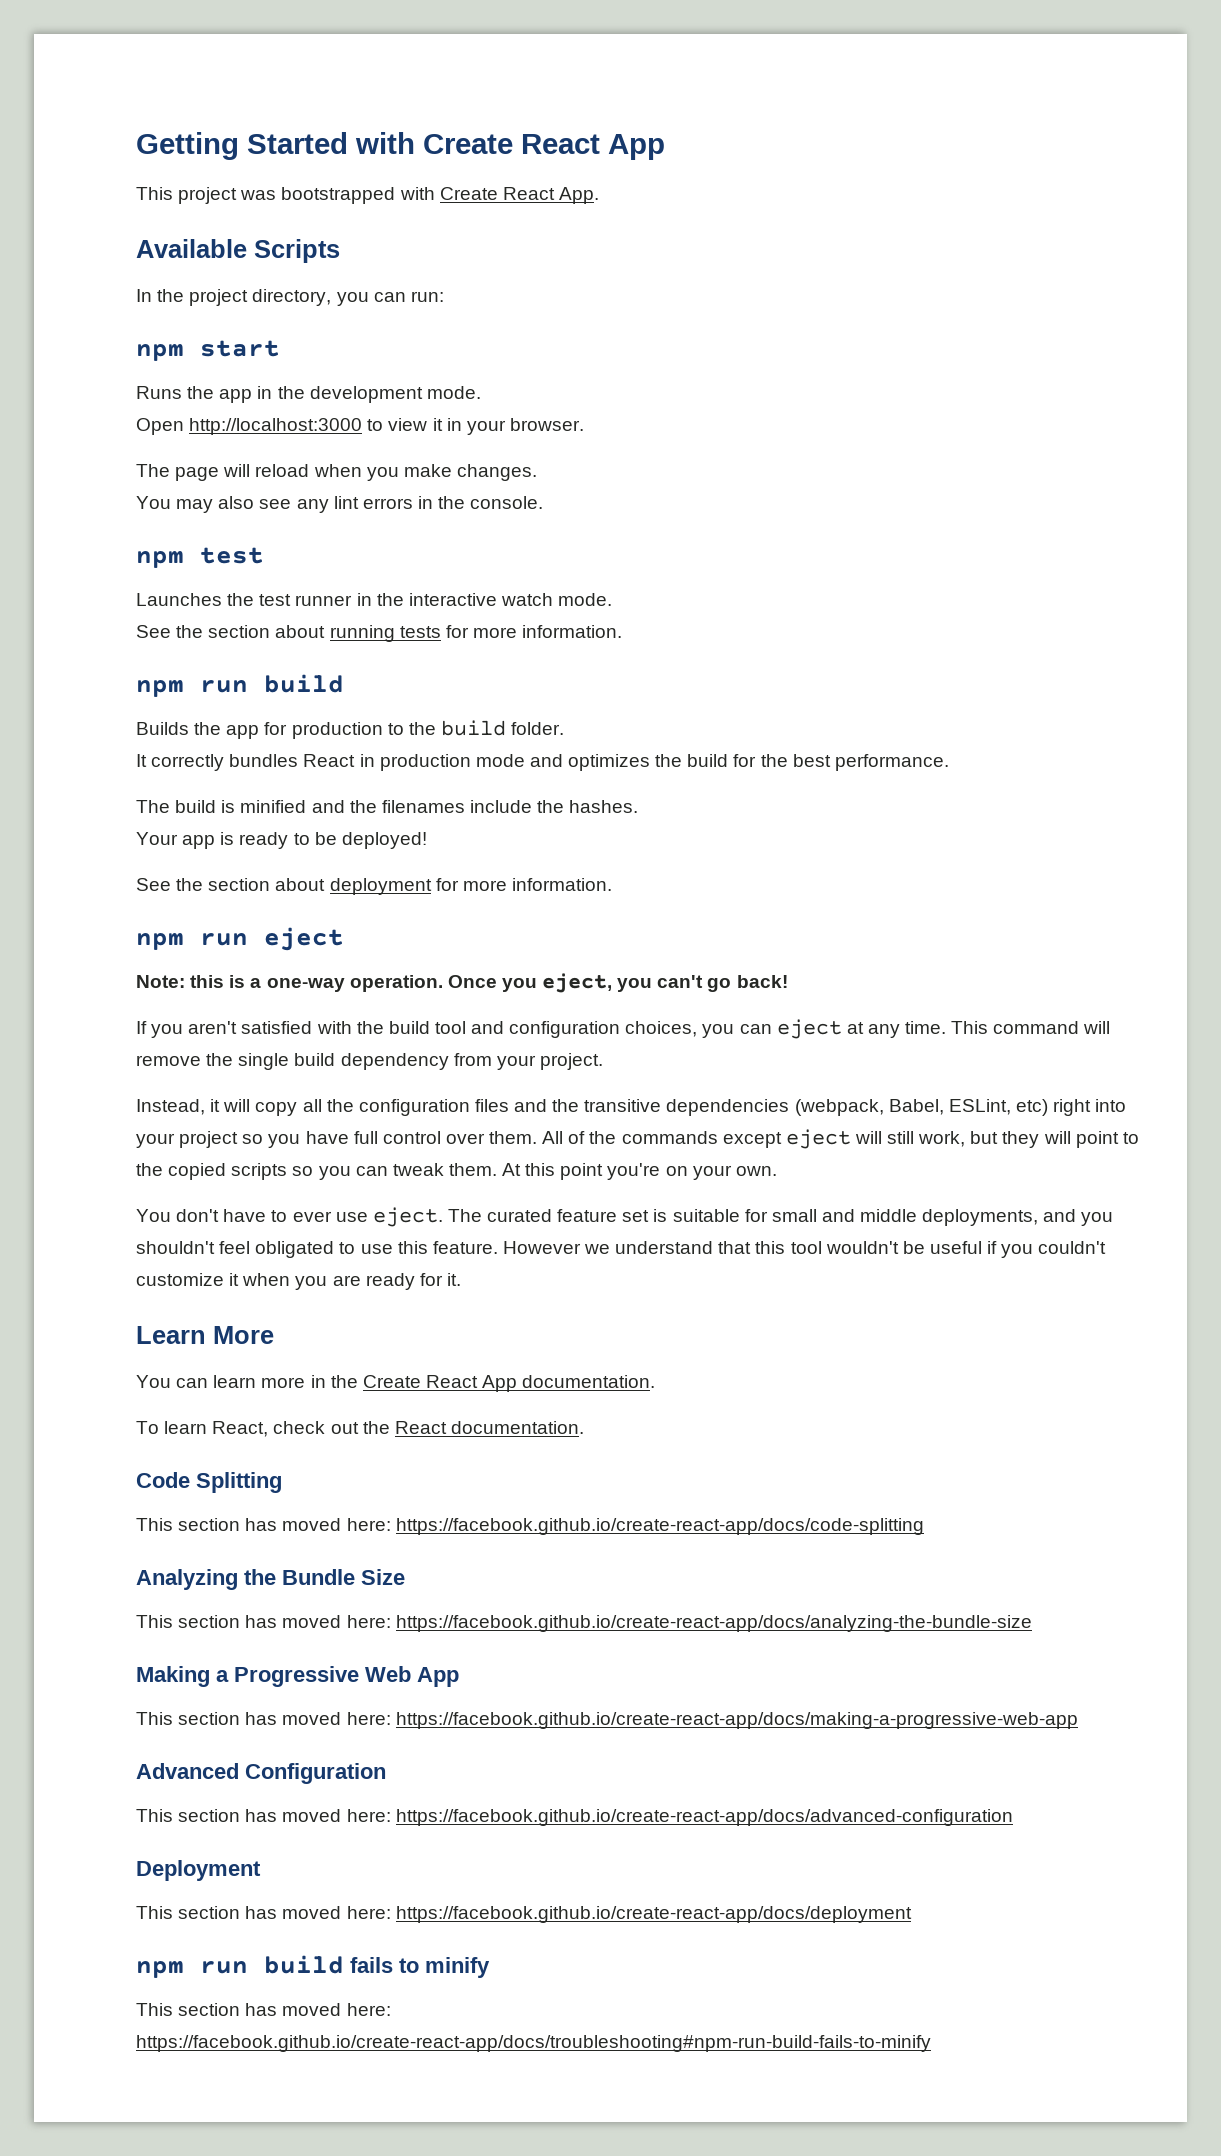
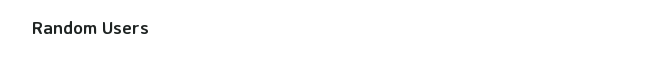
[136,132,665,160] [136,187,599,204] [136,239,340,263] [136,289,444,306] [136,340,280,361] [136,386,481,403] [136,418,584,435] [136,464,537,481] [136,496,544,513] [136,547,264,568] [136,593,613,606] [136,625,623,642] [136,674,344,697] [136,720,565,739] [136,754,949,771] [136,800,639,813] [136,832,427,849] [136,878,612,895] [136,927,344,951] [136,973,788,993] [136,1019,1111,1039] [136,1053,603,1070] [136,1099,1127,1116] [136,1129,1139,1149] [136,1163,777,1180] [136,1207,1114,1227] [136,1241,1107,1258] [136,1273,461,1290] [136,1326,274,1344] [136,1375,656,1392] [136,1421,584,1437] [136,1472,282,1493] [136,1518,924,1535] [136,1569,405,1590] [136,1615,1032,1632] [136,1666,459,1687] [136,1712,1078,1729] [136,1763,386,1784] [136,1809,1013,1826] [136,1860,261,1881] [136,1906,912,1923] [136,1955,490,1978] [136,2003,391,2016] [136,2035,931,2052] Getting Started with Create React App // This project was bootstrapped with Create React App. // Available Scripts // In the project directory, you can run: // npm start // Runs the app in the development mode. // Open http://localhost:3000 to view it in your browser. // The page will reload when you make changes. // You may also see any lint errors in the console. // npm test // Launches the test runner in the interactive watch mode. // See the section about running tests for more information. // npm run build // Builds the app for production to the build folder. // It correctly bundles React in production mode and optimizes the build for the best performance. // The build is minified and the filenames include the hashes. // Your app is ready to be deployed! // See the section about deployment for more information. // npm run eject // Note: this is a one-way operation. Once you eject, you can't go back! // If you aren't satisfied with the build tool and configuration choices, you can eject at any time. This command will remove the single build dependency from your project. // Instead, it will copy all the configuration files and the transitive dependencies (webpack, Babel, ESLint, etc) right into your project so you have full control over them. All of the commands except eject will still work, but they will point to the copied scripts so you can tweak them. At this point you're on your own. // You don't have to ever use eject. The curated feature set is suitable for small and middle deployments, and you shouldn't feel obligated to use this feature. However we understand that this tool wouldn't be useful if you couldn't customize it when you are ready for it. // Learn More // You can learn more in the Create React App documentation. // To learn React, check out the React documentation. // Code Splitting // This section has moved here: https://facebook.github.io/create-react-app/docs/code-splitting // Analyzing the Bundle Size // This section has moved here: https://facebook.github.io/create-react-app/docs/analyzing-the-bundle-size // Making a Progressive Web App // This section has moved here: https://facebook.github.io/create-react-app/docs/making-a-progressive-web-app // Advanced Configuration // This section has moved here: https://facebook.github.io/create-react-app/docs/advanced-configuration // Deployment // This section has moved here: https://facebook.github.io/create-react-app/docs/deployment // npm run build fails to minify // This section has moved here: https://facebook.github.io/create-react-app/docs/troubleshooting#npm-run-build-fails-to-minify -> [32,21,149,34] Random Users

